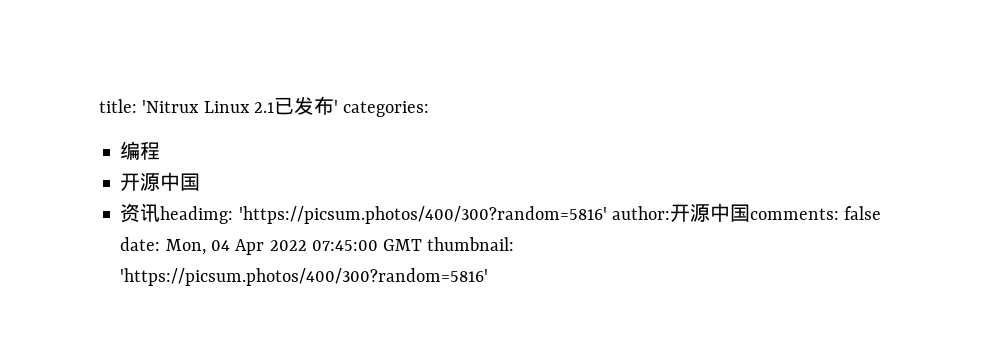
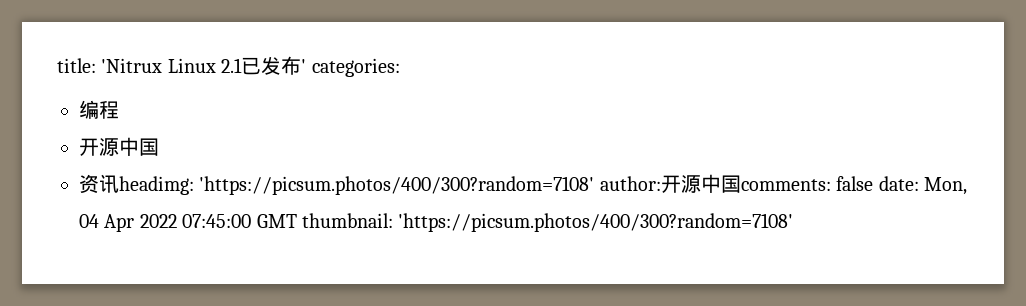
[238,206,607,224] 'https://picsum.photos/400/300?random=5816' -> [199,176,595,195] 'https://picsum.photos/400/300?random=7108'
[120,268,489,286] 'https://picsum.photos/400/300?random=5816' -> [398,213,794,232] 'https://picsum.photos/400/300?random=7108'

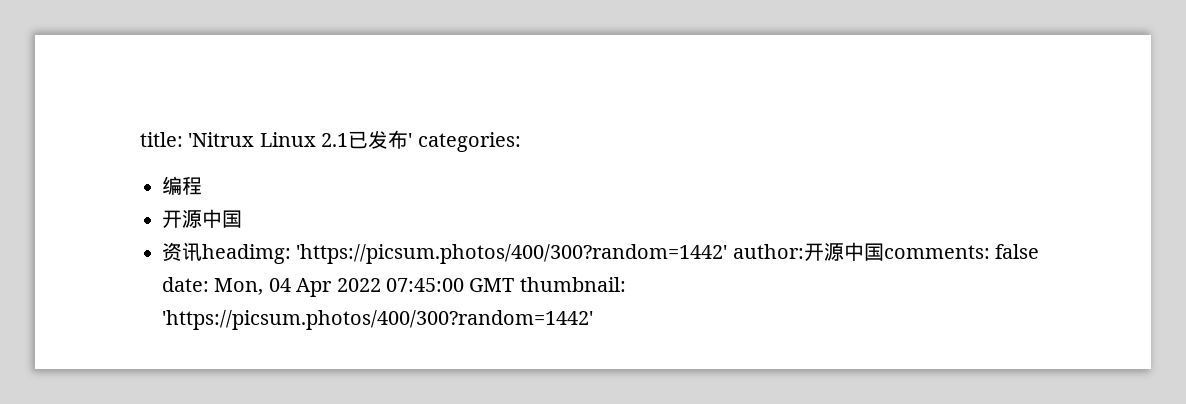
[199,176,595,195] 'https://picsum.photos/400/300?random=7108' -> [296,244,728,264] 'https://picsum.photos/400/300?random=1442'
[398,213,794,232] 'https://picsum.photos/400/300?random=7108' -> [162,310,593,330] 'https://picsum.photos/400/300?random=1442'

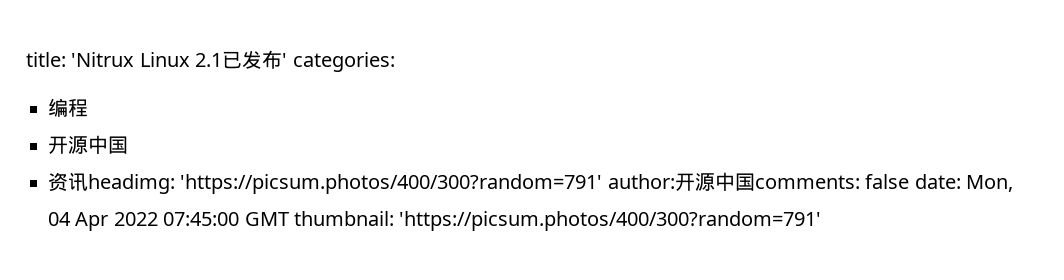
[296,244,728,264] 'https://picsum.photos/400/300?random=1442' -> [180,174,603,194] 'https://picsum.photos/400/300?random=791'
[162,310,593,330] 'https://picsum.photos/400/300?random=1442' -> [399,211,822,231] 'https://picsum.photos/400/300?random=791'

